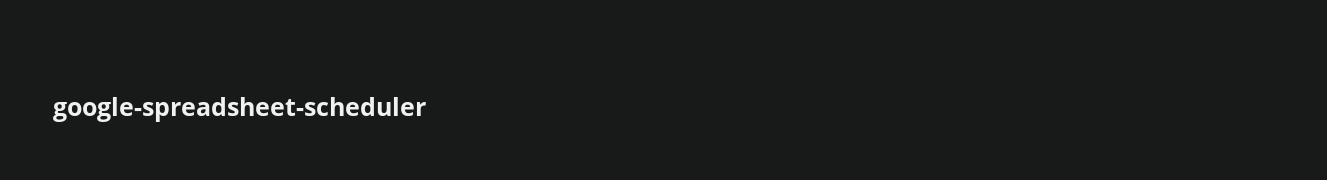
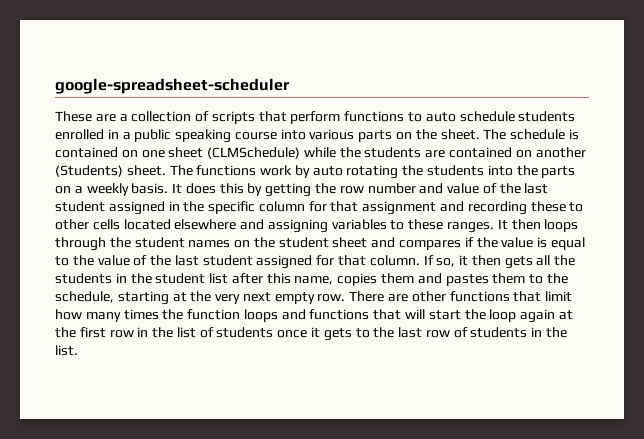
(426, 109) none -> [55,111,576,124] [55,129,579,143] [55,147,586,159] [55,165,576,179] [55,183,549,197] [55,201,584,215] [55,219,579,233] [55,237,585,251] [55,255,576,269] [55,273,568,286] [55,291,573,305] [55,309,573,323] [55,327,568,341] [55,345,78,356] // These are a collection of scripts that perform functions to auto schedule students enrolled in a public speaking course into various parts on the sheet. The schedule is contained on one sheet (CLMSchedule) while the students are contained on another (Students) sheet. The functions work by auto rotating the students into the parts on a weekly basis. It does this by getting the row number and value of the last student assigned in the specific column for that assignment and recording these to other cells located elsewhere and assigning variables to these ranges. It then loops through the student names on the student sheet and compares if the value is equal to the value of the last student assigned for that column. If so, it then gets all the students in the student list after this name, copies them and pastes them to the schedule, starting at the very next empty row. There are other functions that limit how many times the function loops and functions that will start the loop again at the first row in the list of students once it gets to the last row of students in the list.

